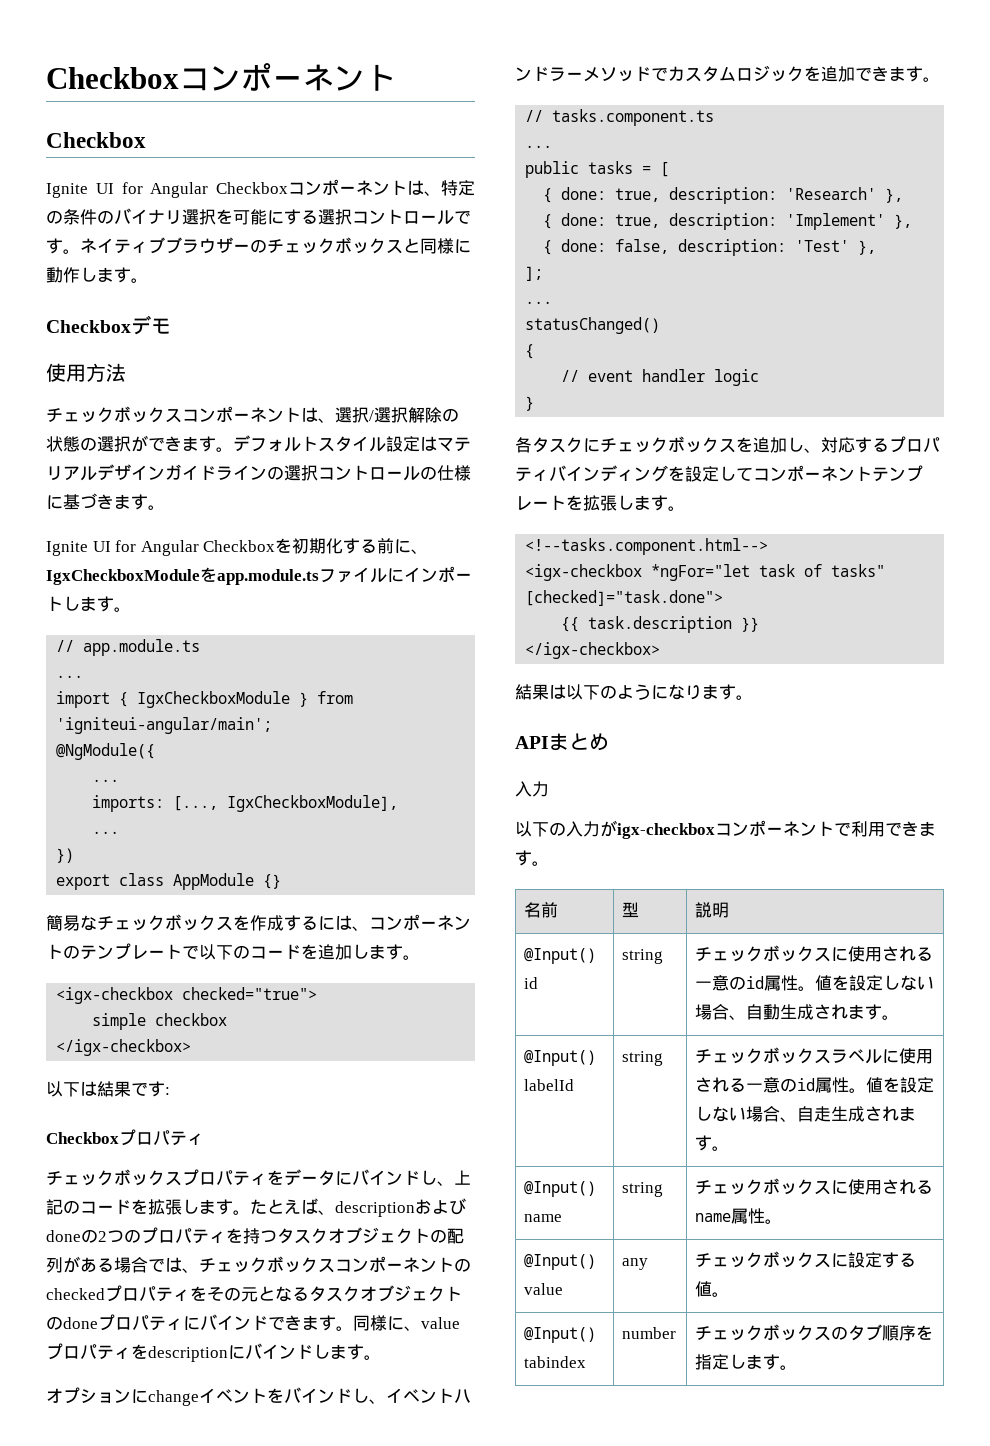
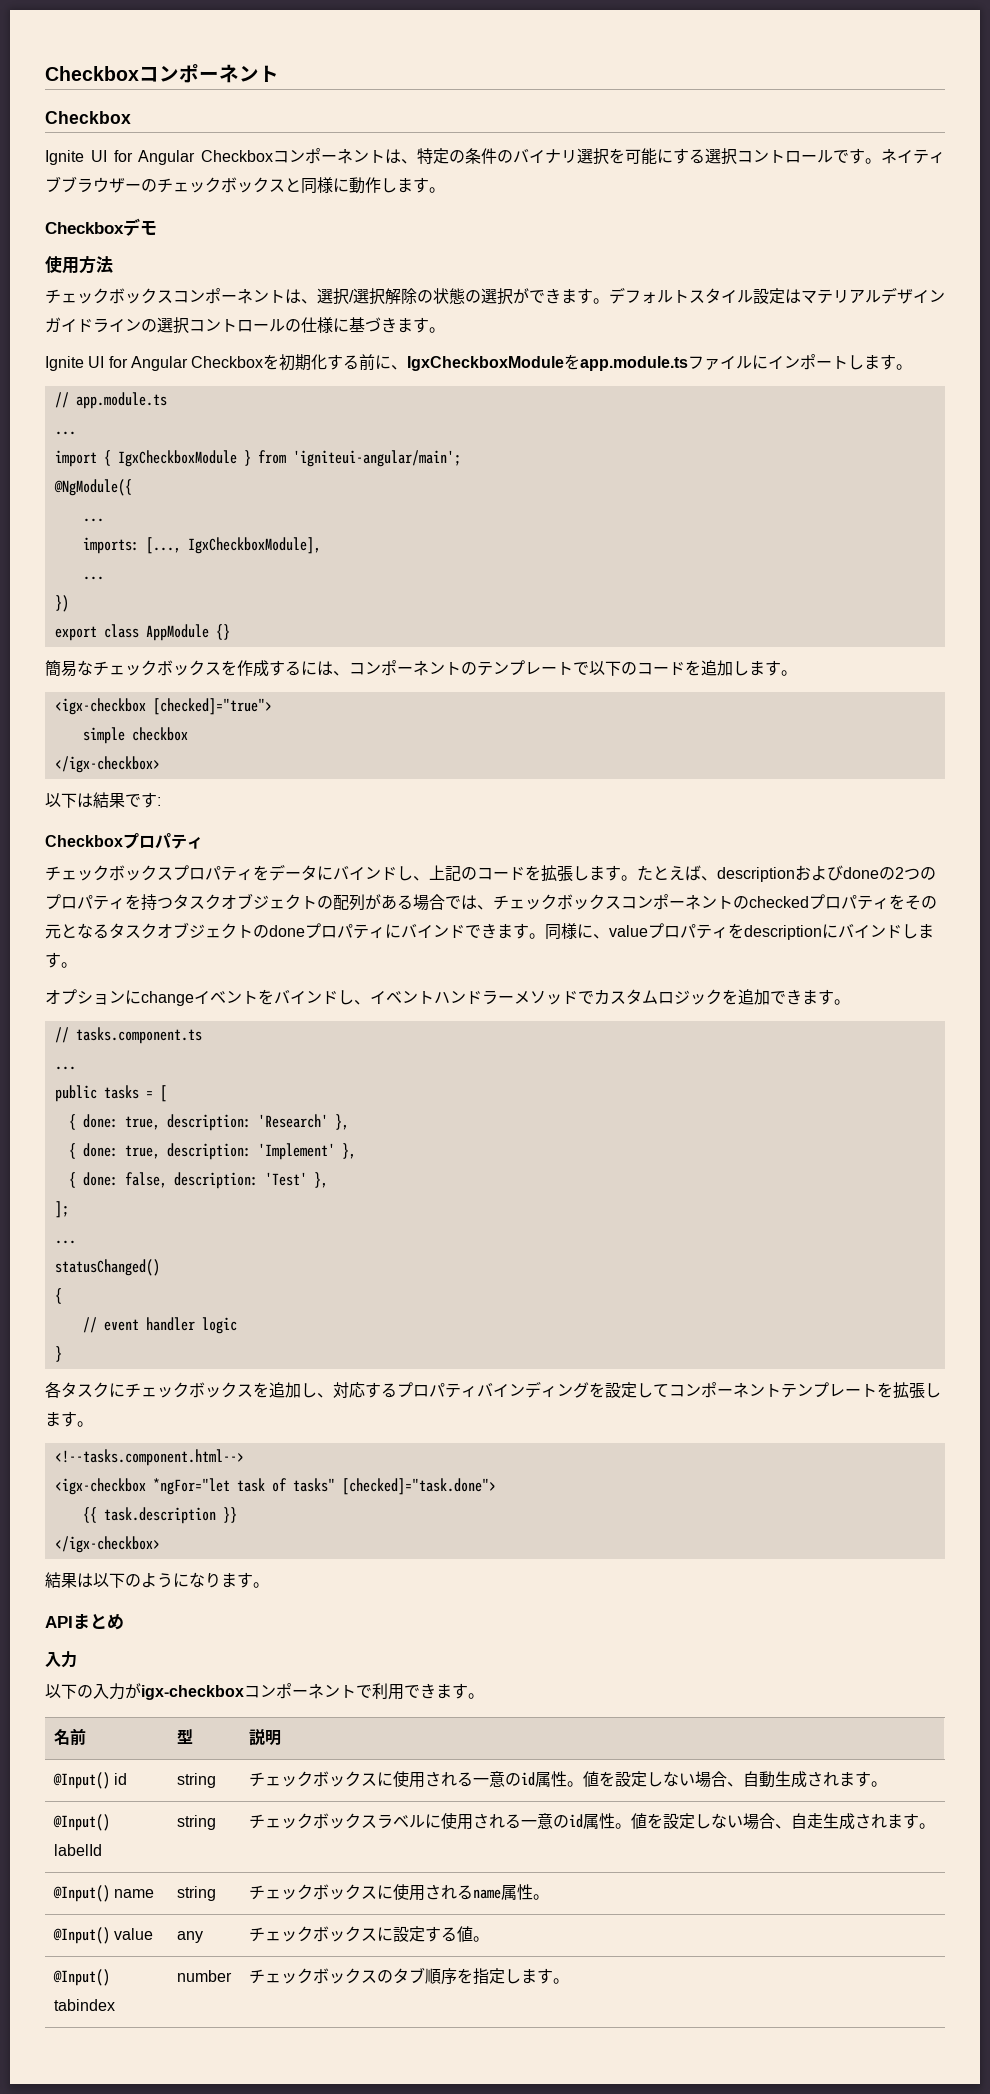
[182,987,318,1000] checked="true"> -> [152,698,272,715] [checked]="true">

